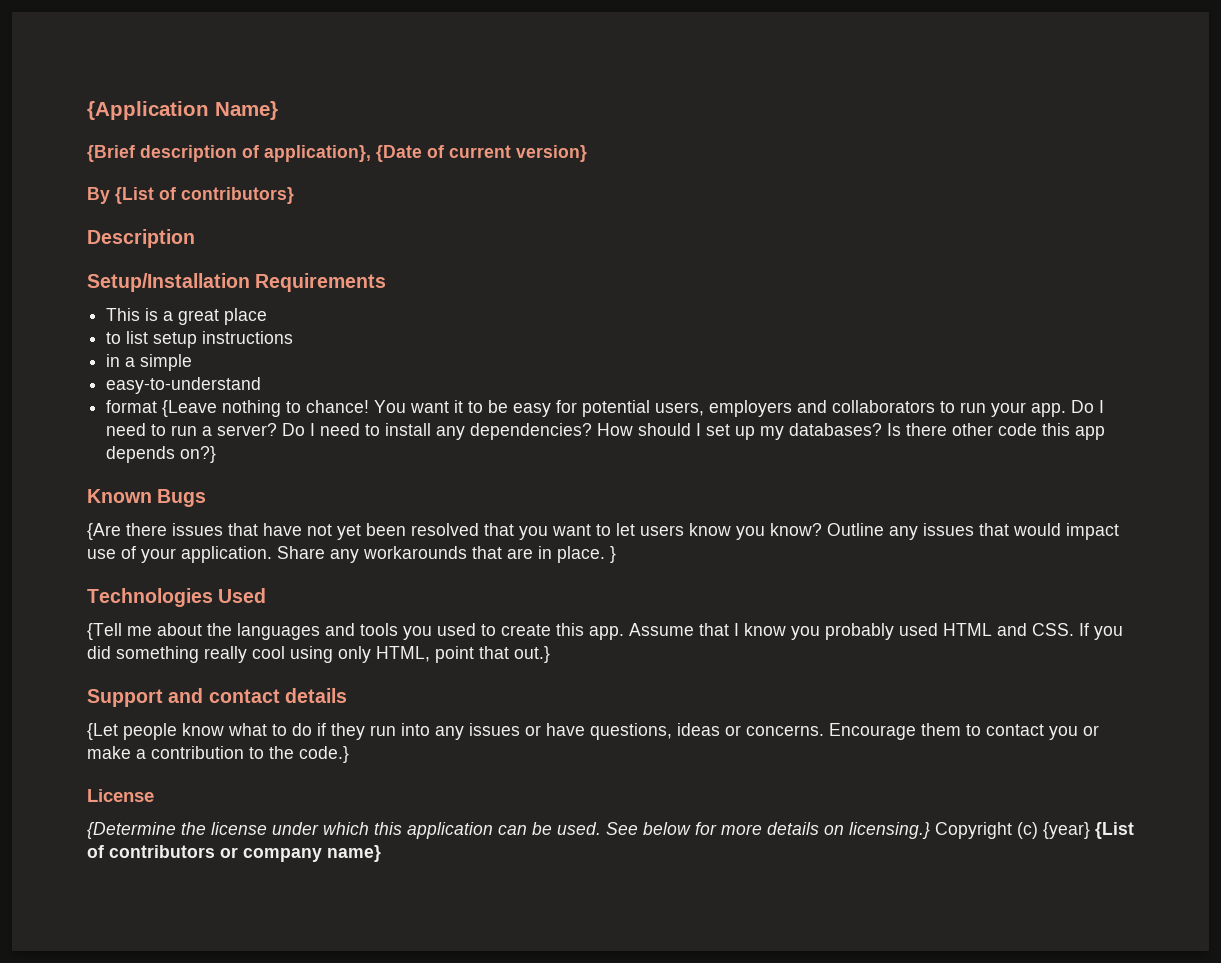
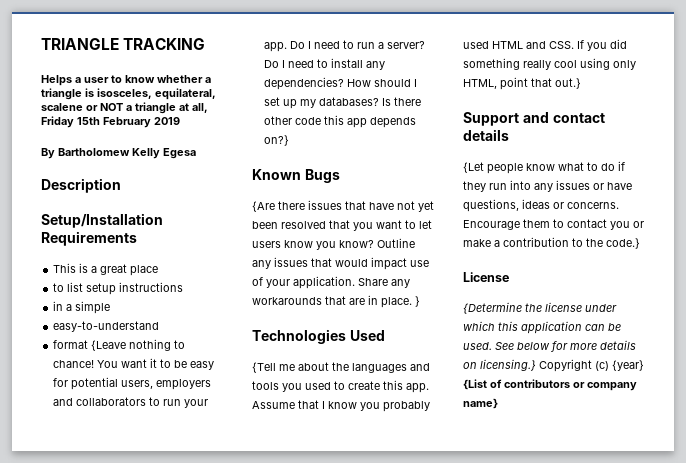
[87,101,278,120] [87,145,587,162] [87,187,294,204] {Application Name} // {Brief description of application}, {Date of current version} // By {List of contributors} -> [41,38,206,50] [41,75,211,86] [41,88,216,100] [41,102,208,114] [41,116,180,128] [41,148,196,159] TRIANGLE TRACKING // Helps a user to know whether a triangle is isosceles, equilateral, scalene or NOT a triangle at all, Friday 15th February 2019 // By Bartholomew Kelly Egesa

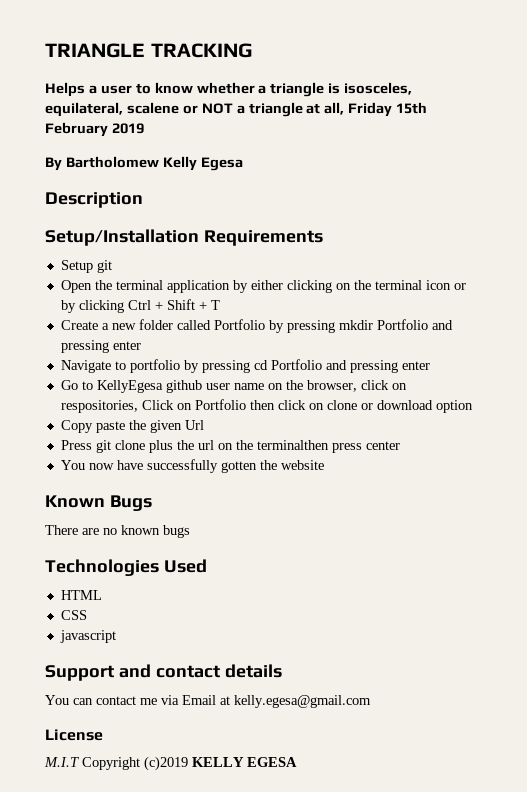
[53,263,159,276] [53,282,184,295] [53,301,111,314] [53,321,160,332] [53,339,186,351] [53,358,215,370] [53,377,212,390] [53,397,209,408] [264,40,426,52] [264,58,386,70] [264,77,418,90] [264,97,422,109] [264,115,417,128] [264,135,290,146] [252,169,340,183] [252,200,434,212] [252,220,432,231] [252,238,415,250] [252,257,429,270] [252,276,410,289] [252,295,420,308] [252,329,385,344] [252,362,430,373] [252,380,429,393] [252,400,430,412] [463,39,627,51] [463,58,636,70] [463,77,581,90] [463,112,605,126] [463,129,509,141] [463,161,625,174] [463,180,632,192] [463,199,619,212] [463,219,644,230] [463,237,640,249] [463,272,509,282] [463,302,617,314] [463,321,621,334] [463,340,636,352] [463,359,644,372] [463,379,637,391] [463,398,498,409] This is a great place // to list setup instructions // in a simple // easy-to-understand // format {Leave nothing to chance! You want it to be easy for potential users, employers and collaborators to run your app. Do I need to run a server? Do I need to install any dependencies? How should I set up my databases? Is there other code this app depends on?} // Known Bugs // {Are there issues that have not yet been resolved that you want to let users know you know? Outline any issues that would impact use of your application. Share any workarounds that are in place. } // Technologies Used // {Tell me about the languages and tools you used to create this app. Assume that I know you probably used HTML and CSS. If you did something really cool using only HTML, point that out.} // Support and contact details // {Let people know what to do if they run into any issues or have questions, ideas or concerns. Encourage them to contact you or make a contribution to the code.} // License // {Determine the license under which this application can be used. See below for more details on licensing.} Copyright (c) {year} {List of contributors or company name} -> [60,260,112,273] [60,280,466,293] [60,299,220,313] [60,319,453,333] [60,340,141,353] [60,359,430,373] [60,380,407,393] [60,399,473,413] [60,420,204,433] [60,440,400,453] [60,459,324,473] [45,495,152,511] [45,525,190,538] [45,559,207,576] [60,590,102,600] [60,610,87,620] [59,630,116,643] [45,664,282,681] [45,695,371,708] [45,729,103,741] [44,756,297,771] Setup git // Open the terminal application by either clicking on the terminal icon or by clicking Ctrl + Shift + T // Create a new folder called Portfolio by pressing mkdir Portfolio and pressing enter // Navigate to portfolio by pressing cd Portfolio and pressing enter // Go to KellyEgesa github user name on the browser, click on respositories, Click on Portfolio then click on clone or download option // Copy paste the given Url // Press git clone plus the url on the terminalthen press center // You now have successfully gotten the website // Known Bugs // There are no known bugs // Technologies Used // HTML // CSS // javascript // Support and contact details // You can contact me via Email at kelly.egesa@gmail.com // License // M.I.T Copyright (c)2019 KELLY EGESA

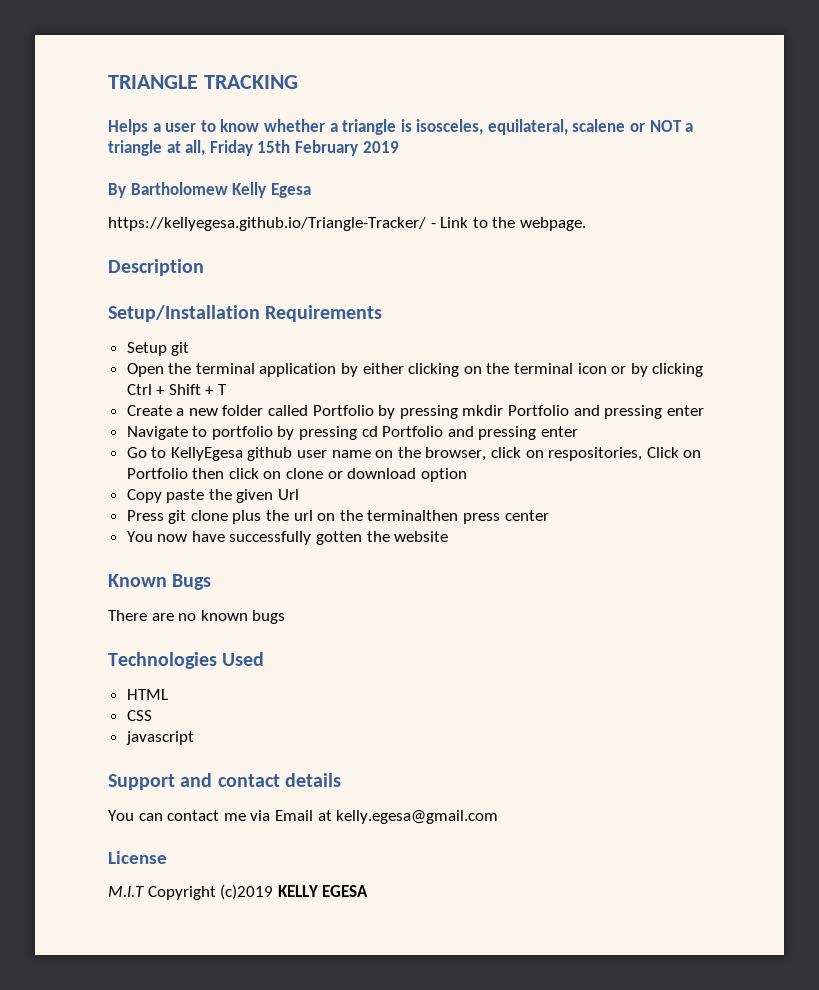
(243, 164) none -> [108,217,586,231] // https://kellyegesa.github.io/Triangle-Tracker/ - Link to the webpage.

